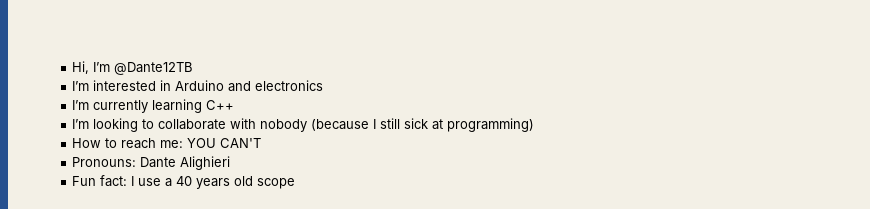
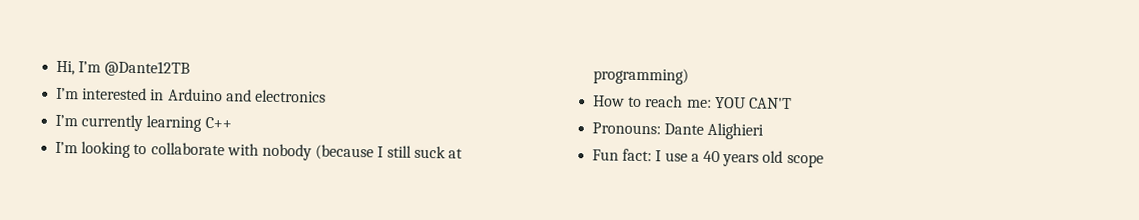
[404,118,429,129] sick -> [413,145,446,159] suck

